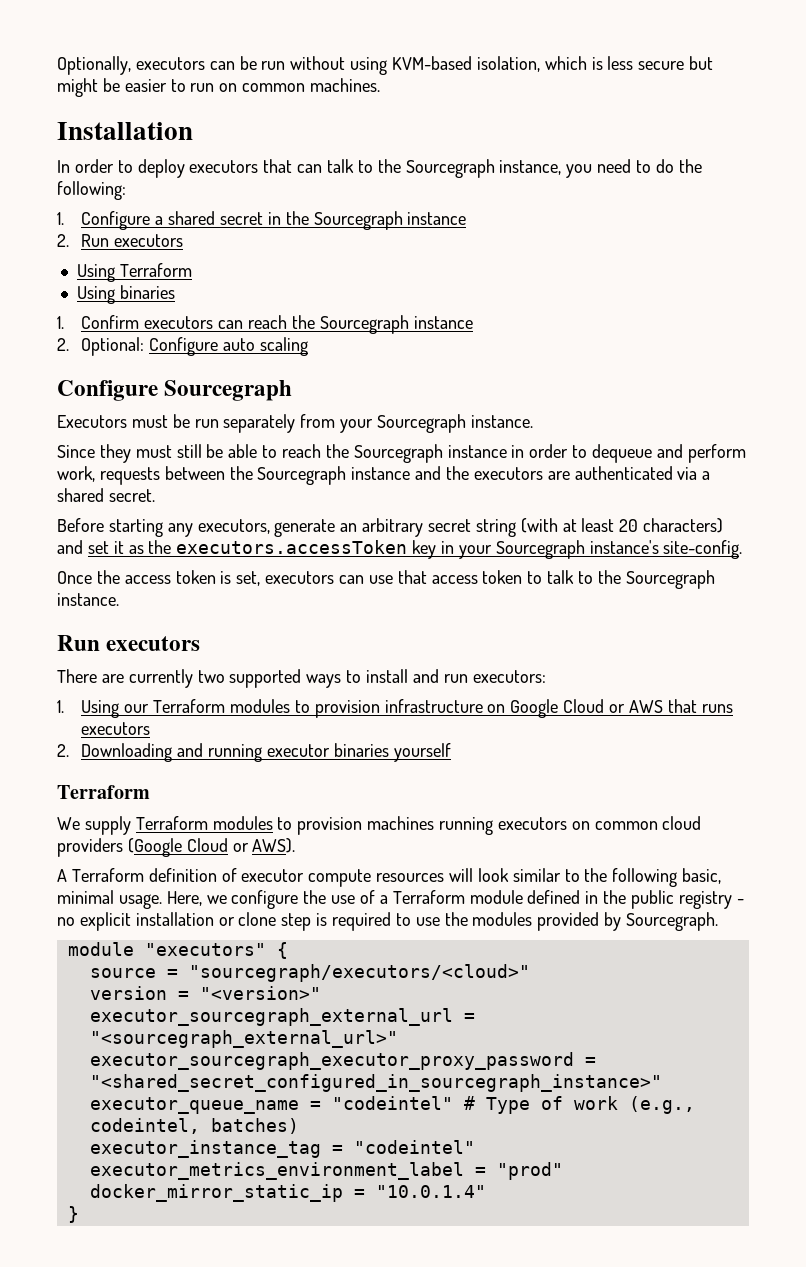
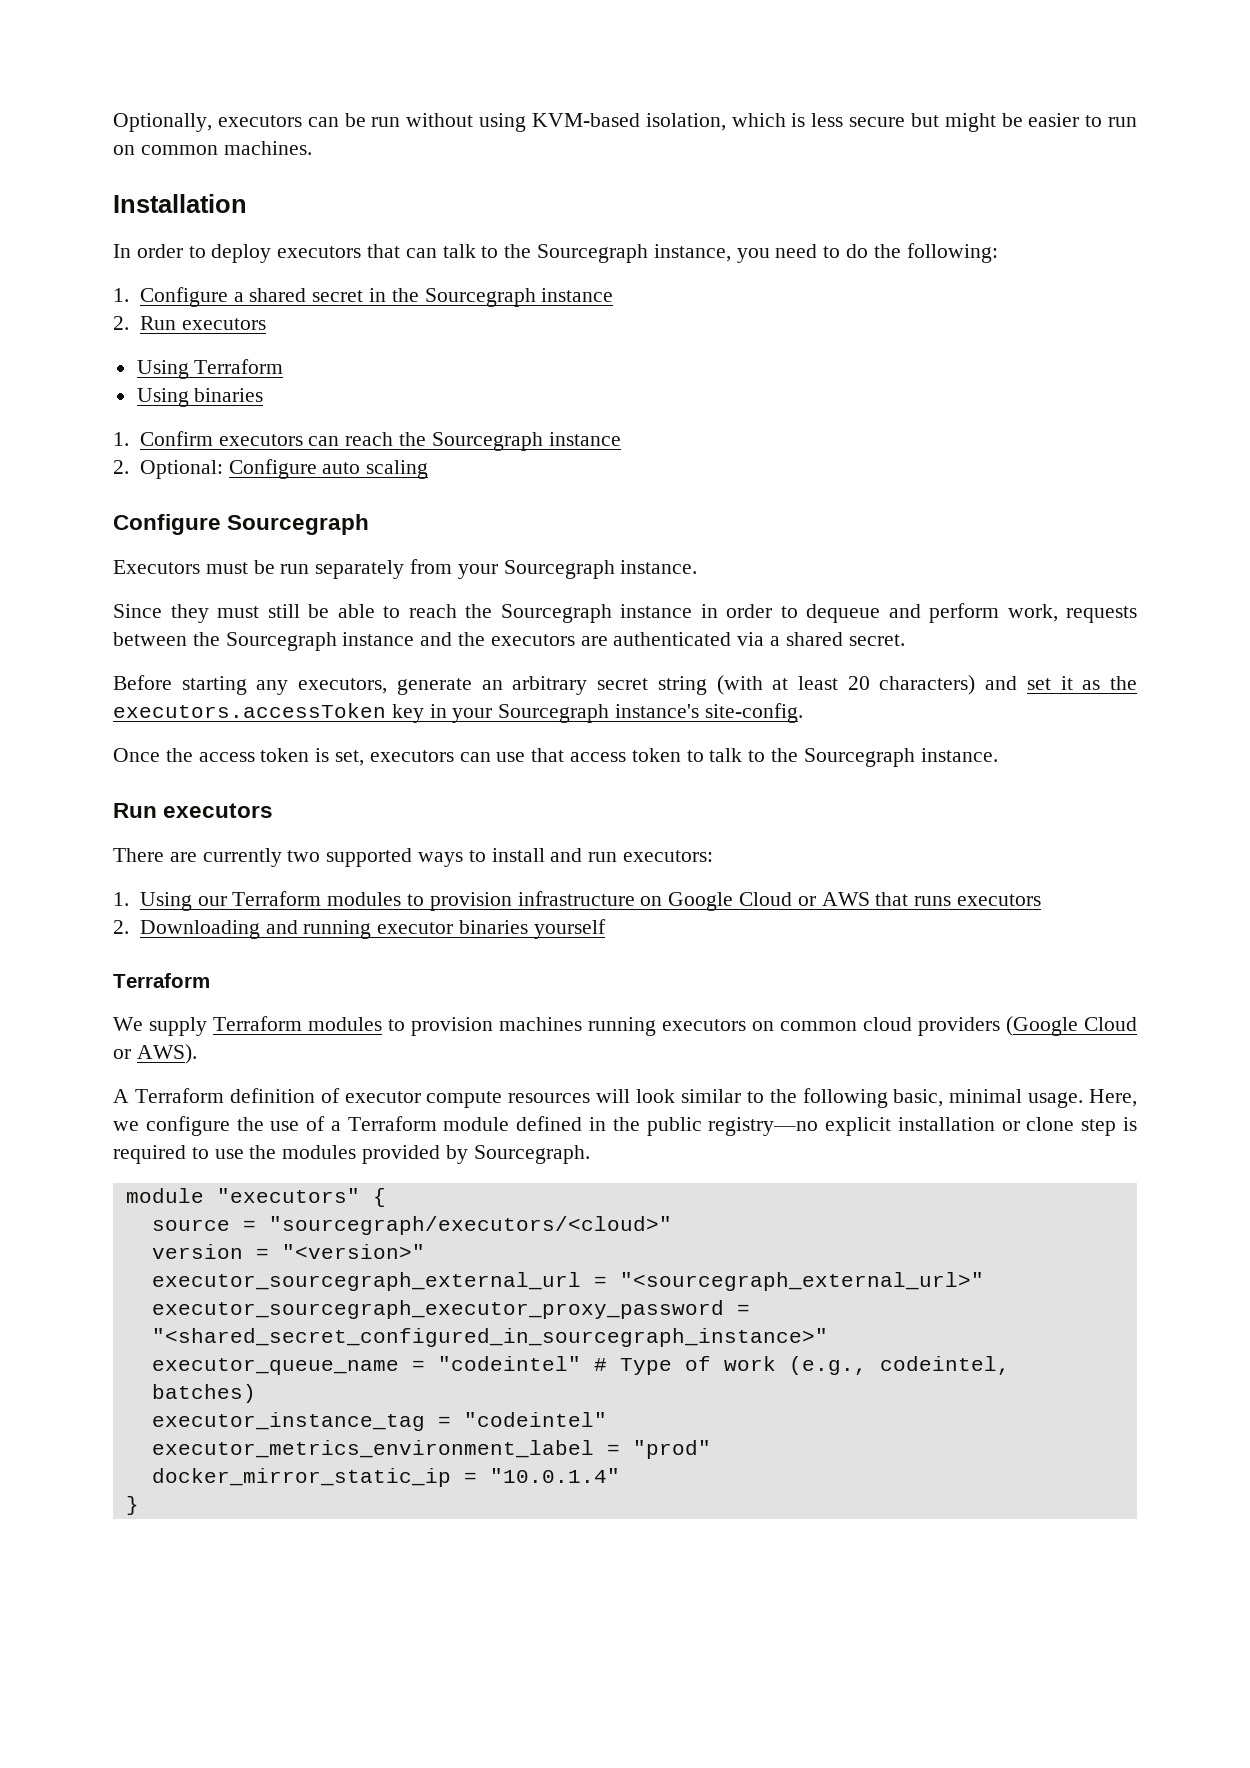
[678,891,744,909] [57,917,75,926] registry - no -> [708,1117,819,1136] registry—no

